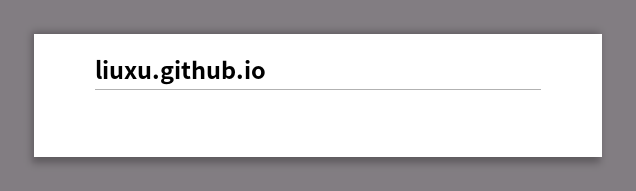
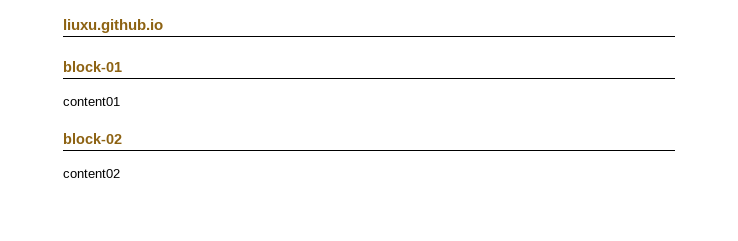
(266, 72) none -> [63,61,122,72] [63,97,120,106] [63,133,122,144] [63,169,120,178] // block-01 // content01 // block-02 // content02

